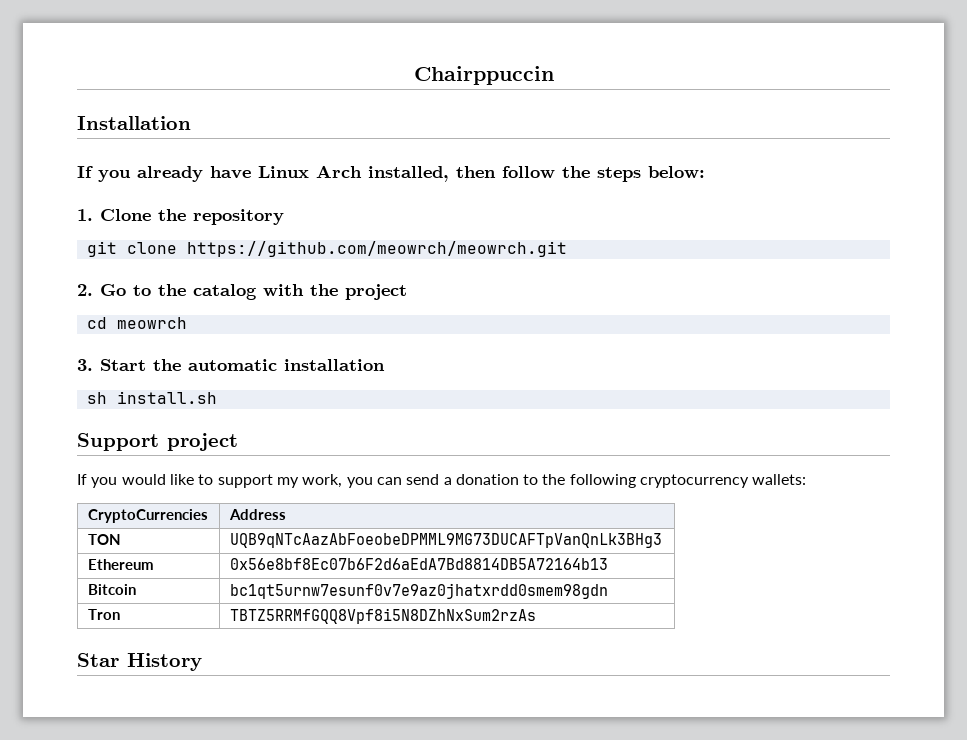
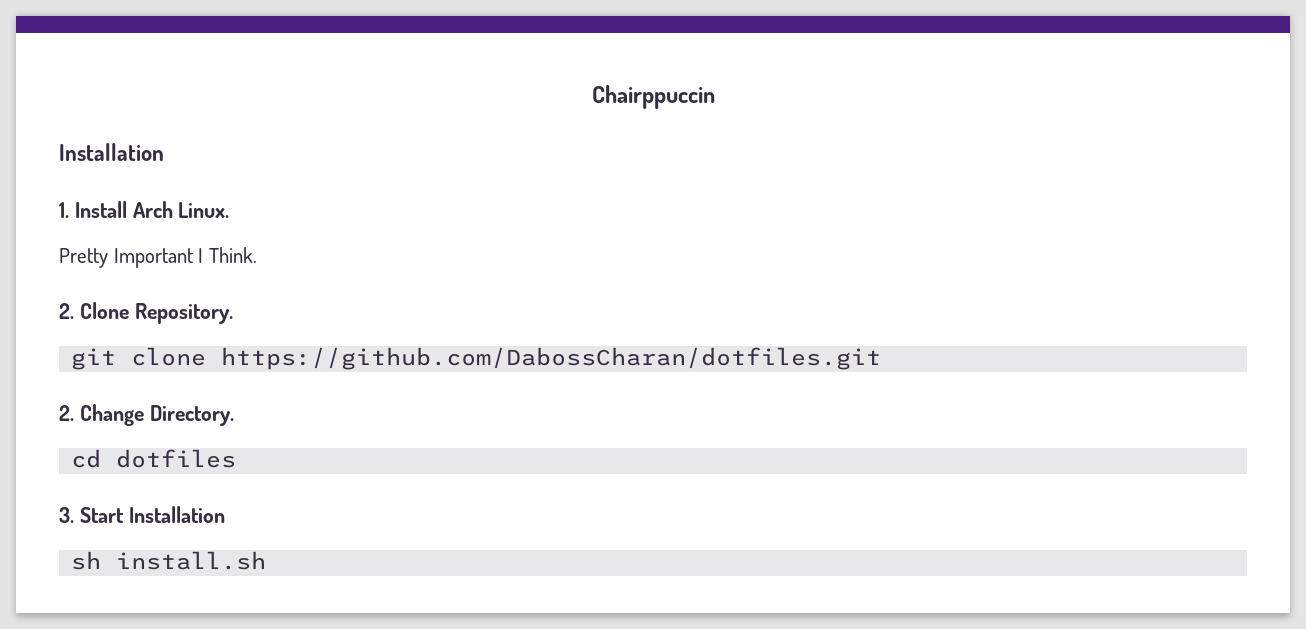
[77,165,705,182] [77,209,284,225] If you already have Linux Arch installed, then follow the steps below: // 1. Clone the repository -> [59,201,230,218] [59,247,257,268] [59,302,233,324] 1. Install Arch Linux. // Pretty Important I Think. // 2. Clone Repository.
[186,241,567,257] [77,284,407,300] https://github.com/meowrch/meowrch.git // 2. Go to the catalog with the project -> [221,347,882,370] [59,404,234,426] https://github.com/DabossCharan/dotfiles.git // 2. Change Directory.
[116,317,187,329] meowrch -> [116,449,237,468] dotfiles
[153,359,385,371] the automatic installation -> [128,506,225,523] Installation
[77,433,238,451] [77,474,807,488] [87,509,208,523] [228,509,286,520] [87,534,121,545] [229,533,662,548] [87,559,154,570] [229,558,608,570] [87,584,136,595] [229,583,608,599] [87,609,120,620] [229,608,536,624] [77,653,202,671] // Support project // If you would like to support my work, you can send a donation to the following cryptocurrency wallets: // CryptoCurrencies | Address // TON | UQB9qNTcAazAbFoeobeDPMML9MG73DUCAFTpVanQnLk3BHg3 // Ethereum | 0x56e8bf8Ec07b6F2d6aEdA7Bd8814DB5A72164b13 // Bitcoin | bc1qt5urnw7esunf0v7e9az0jhatxrdd0smem98gdn // Tron | TBTZ5RRMfGQQ8Vpf8i5N8DZhNxSum2rzAs // Star History -> (267, 560) none

